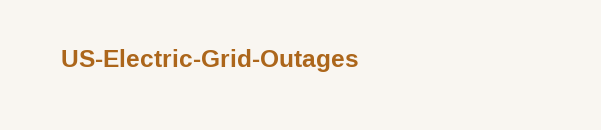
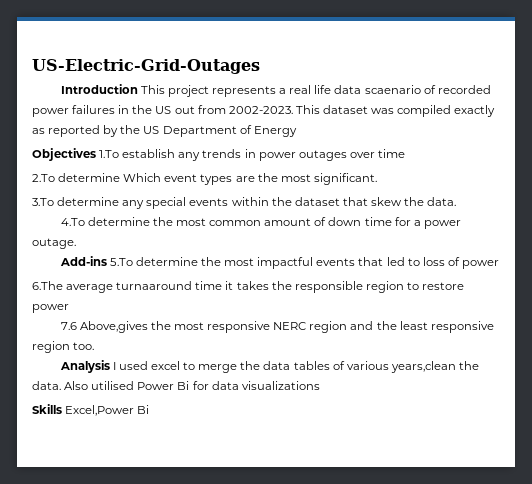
(359, 60) none -> [60,84,491,97] [32,105,496,117] [32,125,297,137] [32,148,405,161] [32,173,377,185] [32,197,457,209] [60,217,461,229] [32,238,76,249] [59,256,499,269] [32,281,465,293] [32,304,69,313] [60,321,494,333] [32,341,95,353] [59,360,479,373] [32,381,320,390] [32,404,150,416] // Introduction This project represents a real life data scaenario of recorded power failures in the US out from 2002-2023. This dataset was compiled exactly as reported by the US Department of Energy // Objectives 1.To establish any trends in power outages over time // 2.To determine Which event types are the most significant. // 3.To determine any special events within the dataset that skew the data. // 4.To determine the most common amount of down time for a power outage. // Add-ins 5.To determine the most impactful events that led to loss of power // 6.The average turnaaround time it takes the responsible region to restore power // 7.6 Above,gives the most responsive NERC region and the least responsive region too. // Analysis I used excel to merge the data tables of various years,clean the data. Also utilised Power Bi for data visualizations // Skills Excel,Power Bi

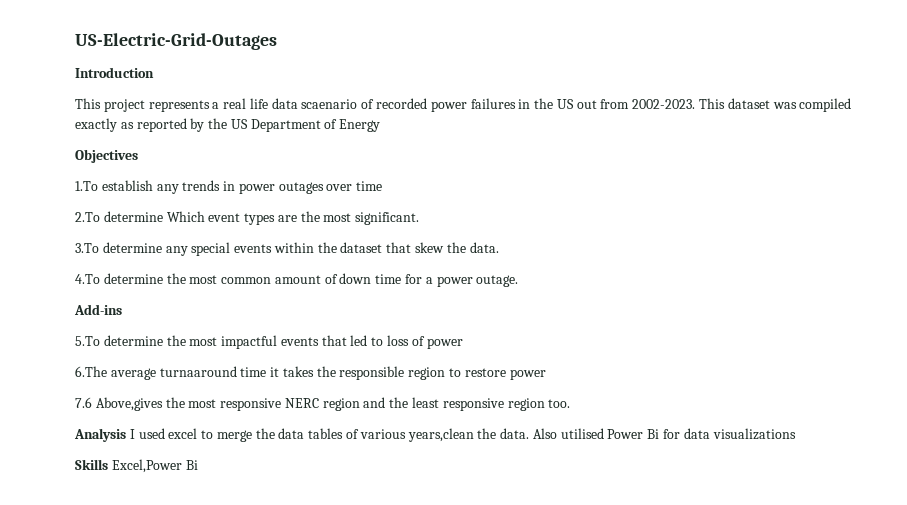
(138, 89) none -> (154, 72) //
(96, 154) none -> (138, 156) //
(107, 261) none -> (122, 309) //

